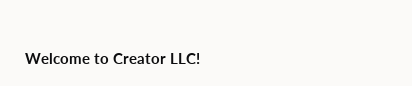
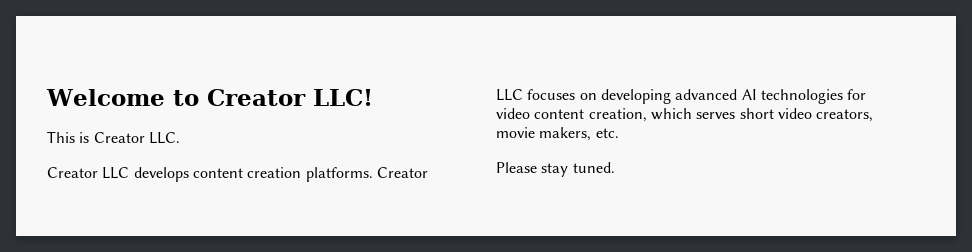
(201, 58) none -> [47,131,180,144] [47,167,428,182] [496,89,867,104] [496,108,874,122] [496,127,619,141] [496,162,615,177] // This is Creator LLC. // Creator LLC develops content creation platforms. Creator LLC focuses on developing advanced AI technologies for video content creation, which serves short video creators, movie makers, etc. // Please stay tuned.

